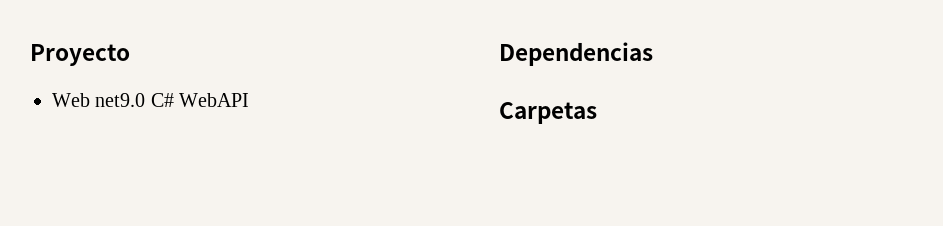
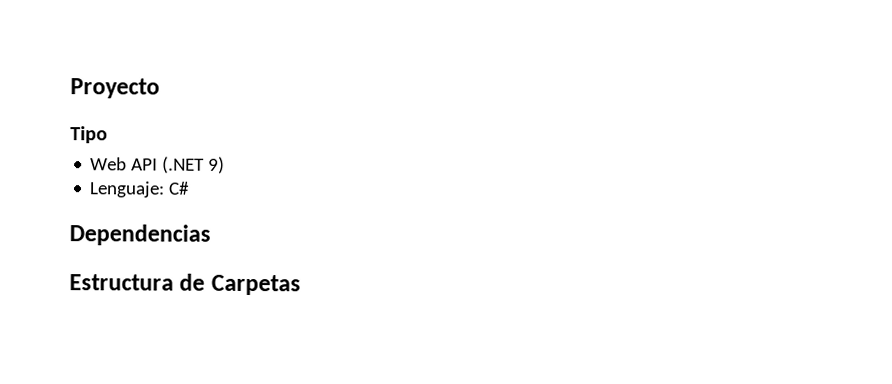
(130, 55) none -> [70,126,108,144] // Tipo
[95,93,146,107] net9.0 -> [131,156,226,174] [89,181,166,198] API (.NET 9) // Lenguaje:
[179,93,250,107] WebAPI -> (191, 188) none
(653, 54) none -> [69,273,206,291] Estructura de

